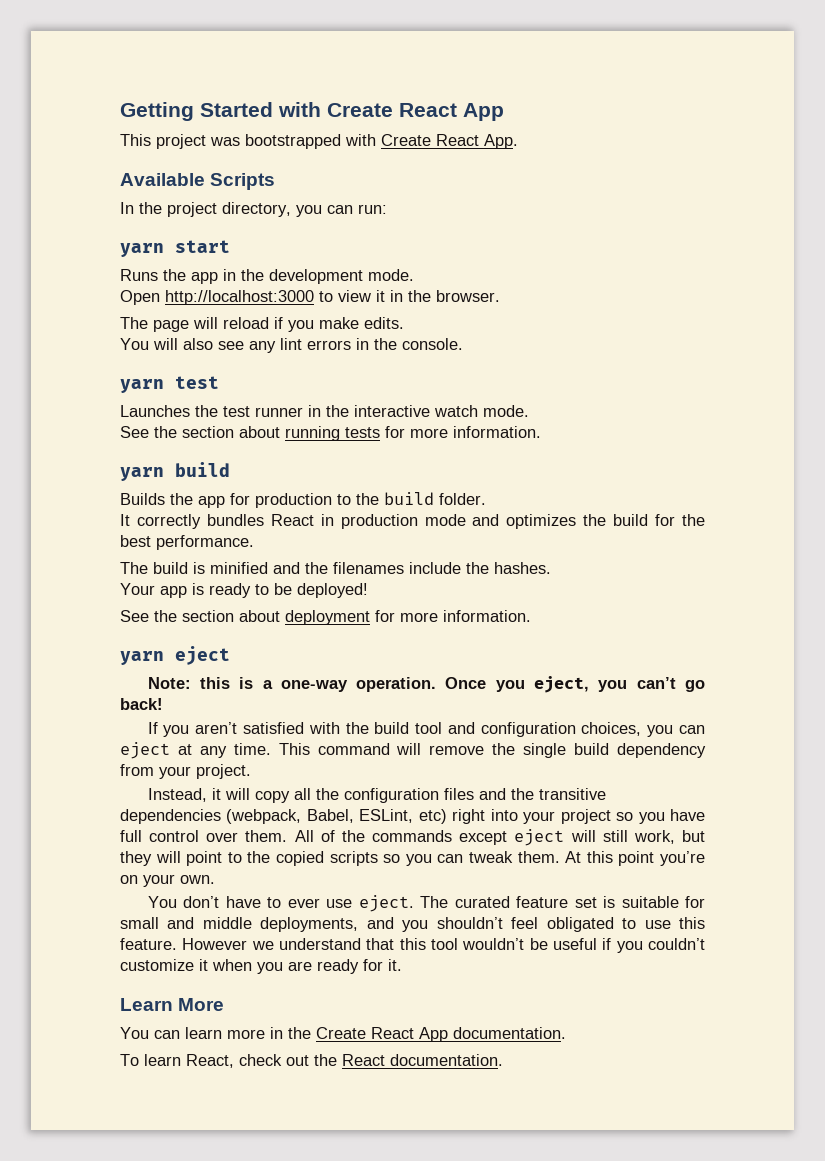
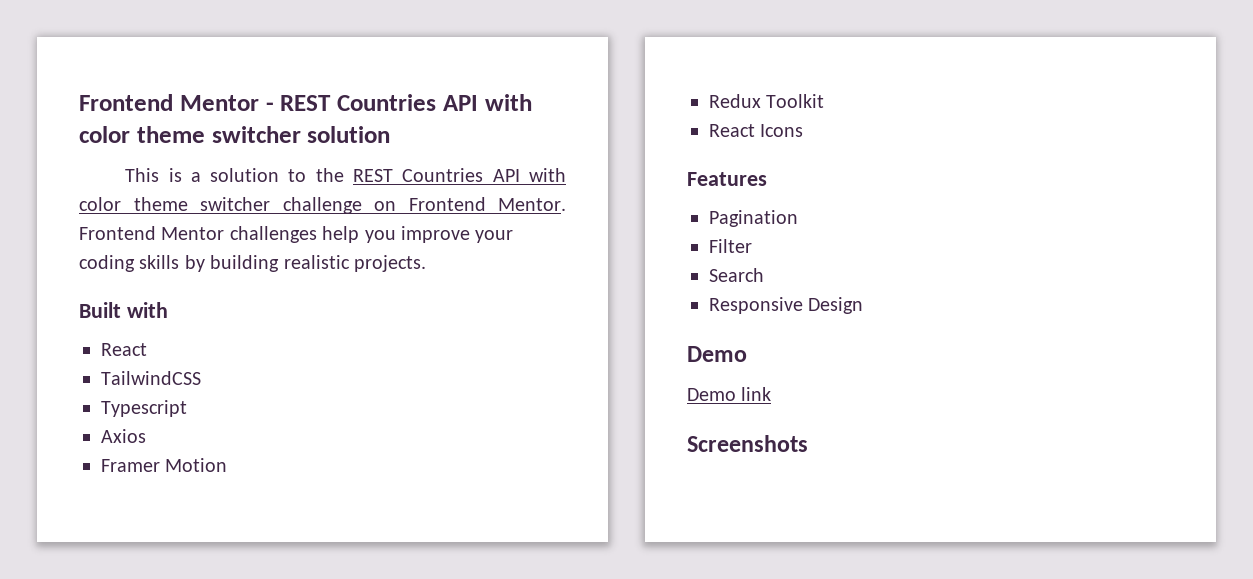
[120,102,504,121] [120,134,518,149] [120,173,276,190] [120,202,387,217] [120,240,230,257] [120,269,414,284] [120,290,500,305] [120,317,404,332] [120,338,463,353] [120,376,219,393] [120,405,529,417] [120,426,541,441] [120,462,230,481] [120,492,486,508] [120,514,705,529] [120,535,254,550] [120,562,551,574] [120,583,368,598] [120,610,531,625] [120,646,230,665] [147,676,705,693] [120,698,163,710] [147,722,705,737] [120,742,707,759] [120,764,251,779] [147,788,606,803] [120,809,705,824] [120,829,705,846] [120,851,706,866] [120,874,215,887] [147,895,705,912] [120,917,705,932] [120,938,705,953] [120,959,402,974] [120,998,225,1011] [120,1027,566,1042] [120,1054,503,1068] Getting Started with Create React App // This project was bootstrapped with Create React App. // Available Scripts // In the project directory, you can run: // yarn start // Runs the app in the development mode. // Open http://localhost:3000 to view it in the browser. // The page will reload if you make edits. // You will also see any lint errors in the console. // yarn test // Launches the test runner in the interactive watch mode. // See the section about running tests for more information. // yarn build // Builds the app for production to the build folder. // It correctly bundles React in production mode and optimizes the build for the best performance. // The build is minified and the filenames include the hashes. // Your app is ready to be deployed! // See the section about deployment for more information. // yarn eject // Note: this is a one-way operation. Once you eject, you can’t go back! // If you aren’t satisfied with the build tool and configuration choices, you can eject at any time. This command will remove the single build dependency from your project. // Instead, it will copy all the configuration files and the transitive dependencies (webpack, Babel, ESLint, etc) right into your project so you have full control over them. All of the commands except eject will still work, but they will point to the copied scripts so you can tweak them. At this point you’re on your own. // You don’t have to ever use eject. The curated feature set is suitable for small and middle deployments, and you shouldn’t feel obligated to use this feature. However we understand that this tool wouldn’t be useful if you couldn’t customize it when you are ready for it. // Learn More // You can learn more in the Create React App documentation. // To learn React, check out the React documentation. -> [79,94,532,111] [79,126,391,143] [125,168,566,182] [79,197,566,214] [79,226,514,243] [79,255,426,272] [79,302,168,318] [101,343,147,356] [101,371,201,385] [101,400,187,417] [101,429,146,443] [101,458,228,472] [709,94,825,108] [709,124,804,137] [687,172,767,186] [709,210,798,227] [709,239,752,253] [709,268,764,282] [709,297,864,314] [687,346,747,362] [687,387,772,401] [687,435,808,452] Frontend Mentor - REST Countries API with color theme switcher solution // This is a solution to the REST Countries API with color theme switcher challenge on Frontend Mentor. Frontend Mentor challenges help you improve your coding skills by building realistic projects. // Built with // React // TailwindCSS // Typescript // Axios // Framer Motion // Redux Toolkit // React Icons // Features // Pagination // Filter // Search // Responsive Design // Demo // Demo link // Screenshots

